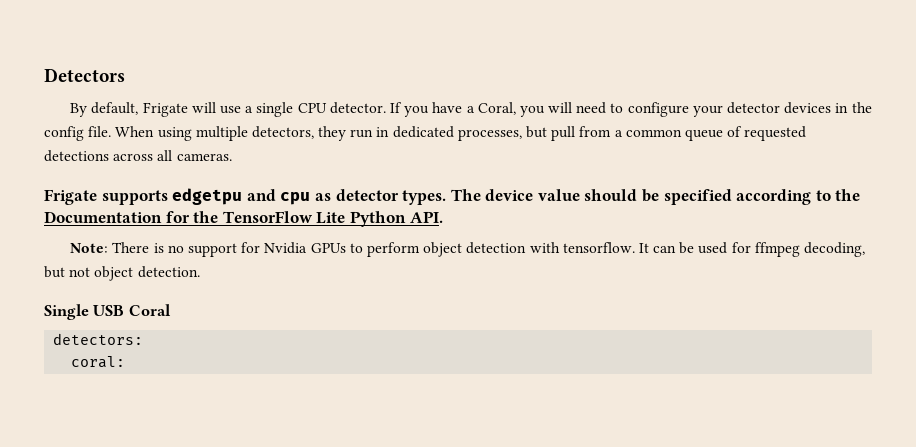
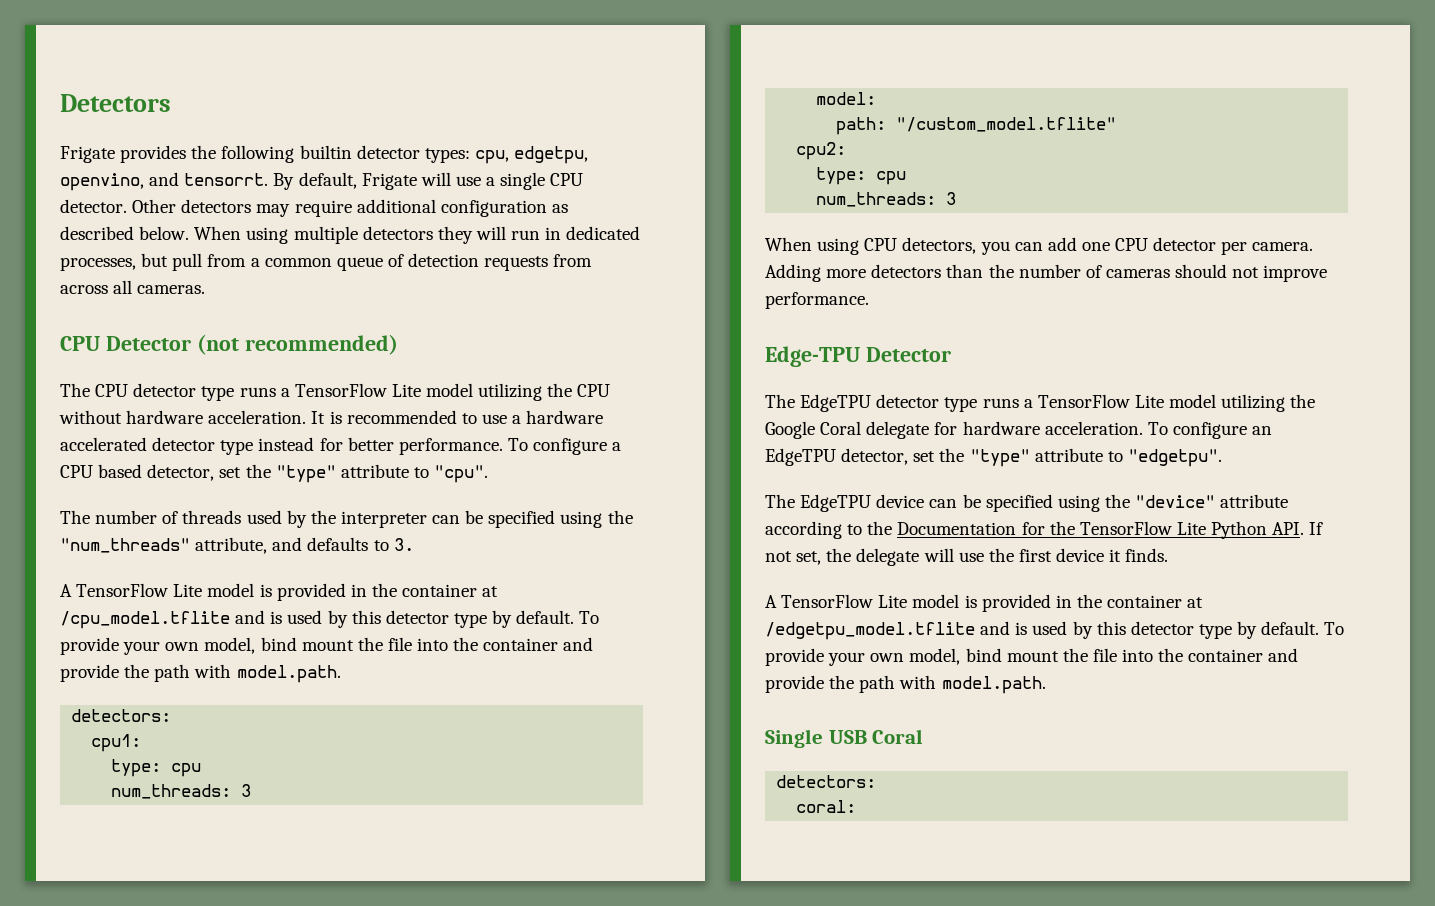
(125, 75) none -> [60,145,589,164] [60,172,269,191] Frigate provides the following builtin detector types: cpu, edgetpu, openvino, and tensorrt.
[389,102,872,117] [44,126,347,141] If you have a Coral, you will need to configure your detector devices in the config file. When using multiple detectors, they -> [132,199,568,217] [60,226,506,244] Other detectors may require additional configuration as described below. When using multiple detectors they will
[744,126,807,141] [44,150,109,162] requested detections -> [408,253,593,271] detection requests from
[44,188,732,205] Frigate supports edgetpu and cpu as detector types. The device value should be specified -> [60,334,398,355] [60,383,611,401] [59,410,604,424] [60,437,622,455] [60,464,489,483] [60,510,633,528] [60,537,414,554] [60,583,499,601] [60,610,600,629] [60,637,594,655] [60,664,341,683] [71,709,172,722] [91,734,142,752] [111,759,202,777] [111,784,252,799] [816,92,877,105] [836,117,1117,135] [796,142,847,160] [816,167,907,185] [816,192,957,207] [765,237,1314,255] [765,264,1328,282] [765,292,869,309] [765,346,951,367] [765,394,1316,412] [765,421,1273,439] [765,448,1222,467] [765,494,1289,512] CPU Detector (not recommended) // The CPU detector type runs a TensorFlow Lite model utilizing the CPU without hardware acceleration. It is recommended to use a hardware accelerated detector type instead for better performance. To configure a CPU based detector, set the "type" attribute to "cpu". // The number of threads used by the interpreter can be specified using the "num_threads" attribute, and defaults to 3. // A TensorFlow Lite model is provided in the container at /cpu_model.tflite and is used by this detector type by default. To provide your own model, bind mount the file into the container and provide the path with model.path. // detectors: // cpu1: // type: cpu // num_threads: 3 // model: // path: "/custom_model.tflite" // cpu2: // type: cpu // num_threads: 3 // When using CPU detectors, you can add one CPU detector per camera. Adding more detectors than the number of cameras should not improve performance. // Edge-TPU Detector // The EdgeTPU detector type runs a TensorFlow Lite model utilizing the Google Coral delegate for hardware acceleration. To configure an EdgeTPU detector, set the "type" attribute to "edgetpu". // The EdgeTPU device can be specified using the "device" attribute
[70,242,866,257] [44,266,200,281] // Note: There is no support for Nvidia GPUs to perform object detection with tensorflow. It can be used for ffmpeg decoding, but not object detection. -> [1309,522,1324,535] [765,548,1169,566] [765,594,1204,612] [765,621,1345,640] [765,648,1299,666] [765,675,1046,694] If not set, the delegate will use the first device it finds. // A TensorFlow Lite model is provided in the container at /edgetpu_model.tflite and is used by this detector type by default. To provide your own model, bind mount the file into the container and provide the path with model.path.

